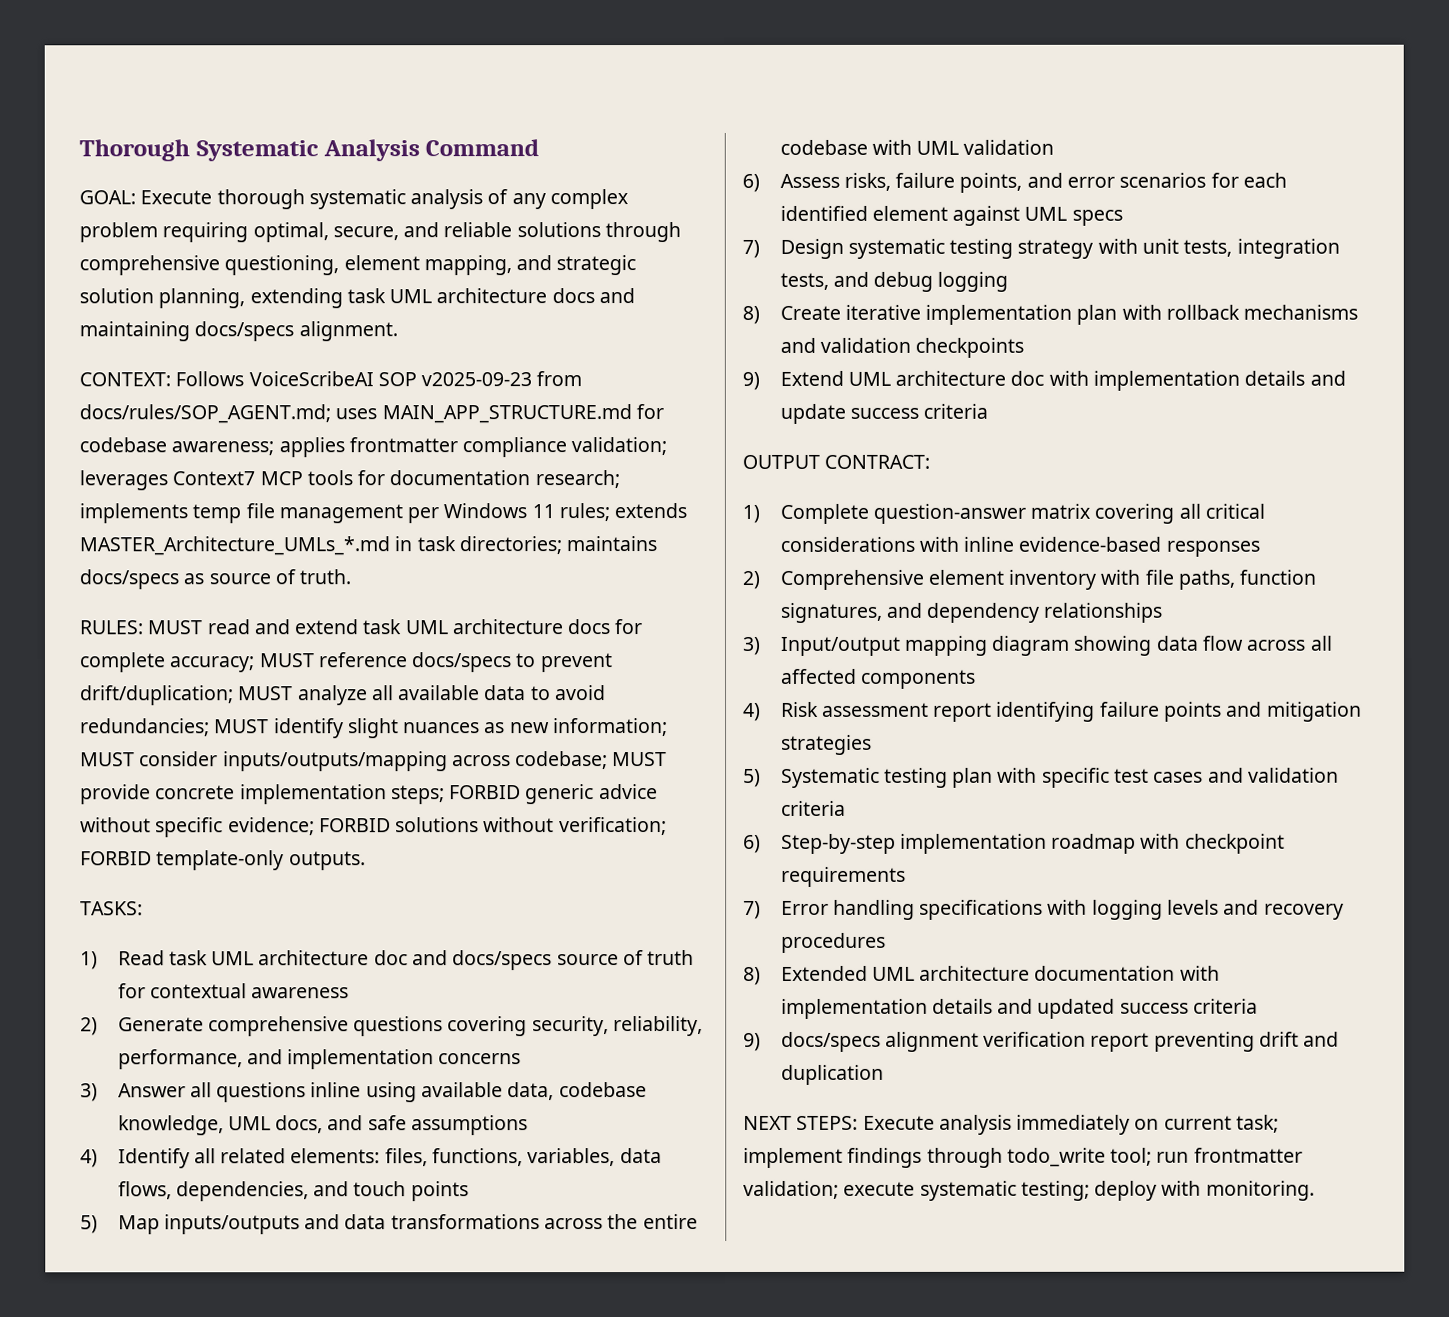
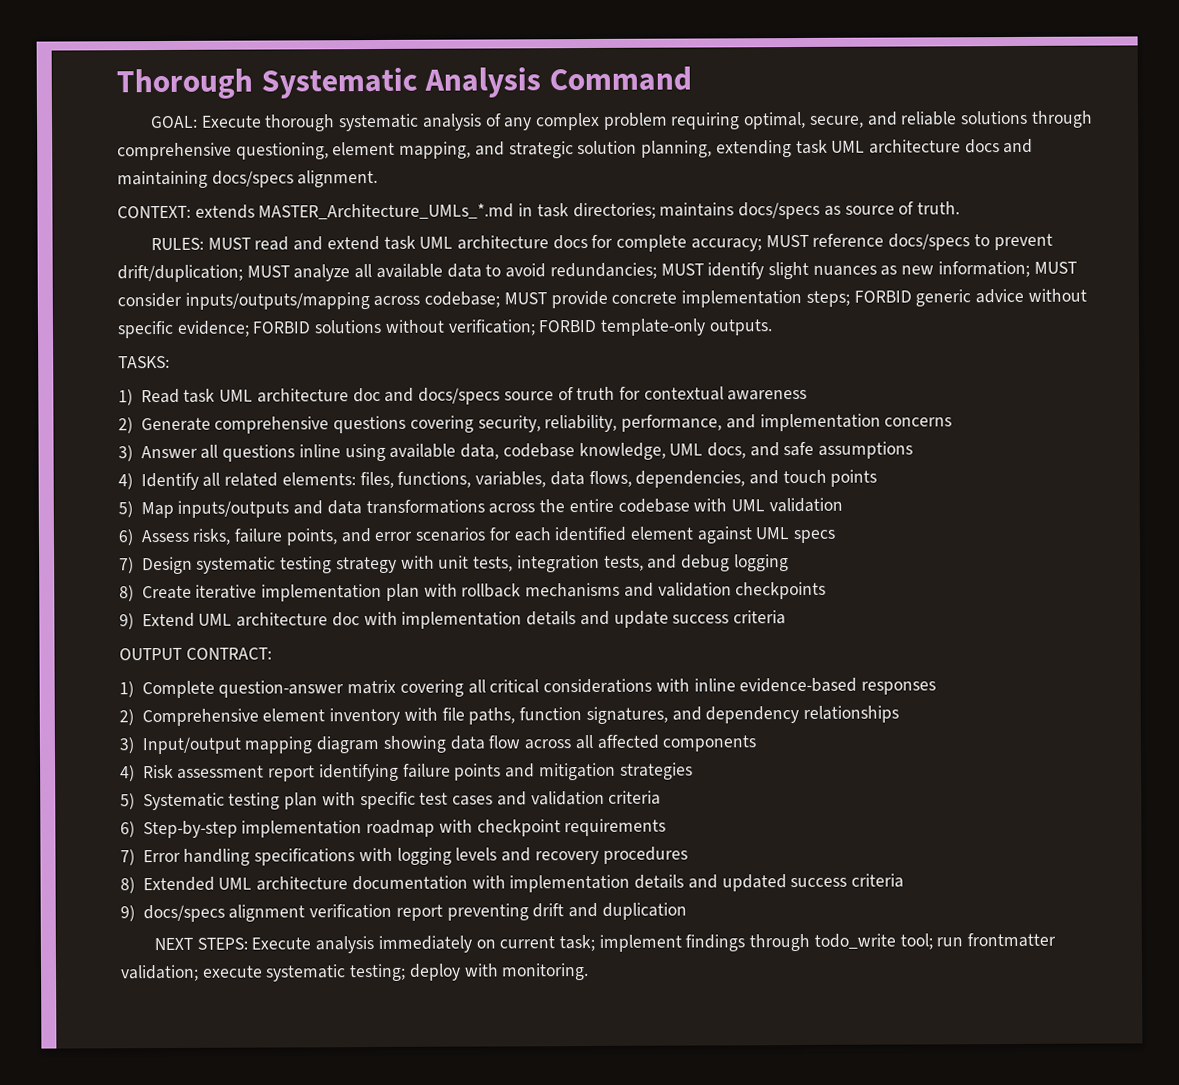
[175,371,583,387] [79,404,664,424] [79,437,668,458] [79,470,620,491] [79,503,610,524] Follows VoiceScribeAI SOP v2025-09-23 from docs/rules/SOP_AGENT.md; uses MAIN_APP_STRUCTURE.md for codebase awareness; applies frontmatter compliance validation; leverages Context7 MCP tools for documentation research; implements temp file management per Windows 11 rules; -> (191, 212) none

